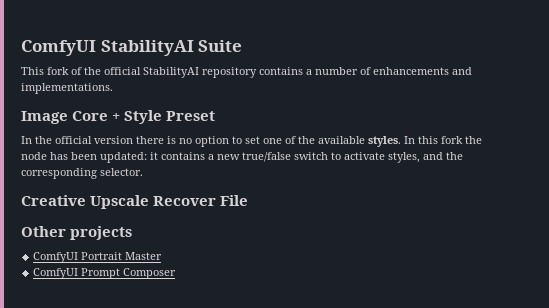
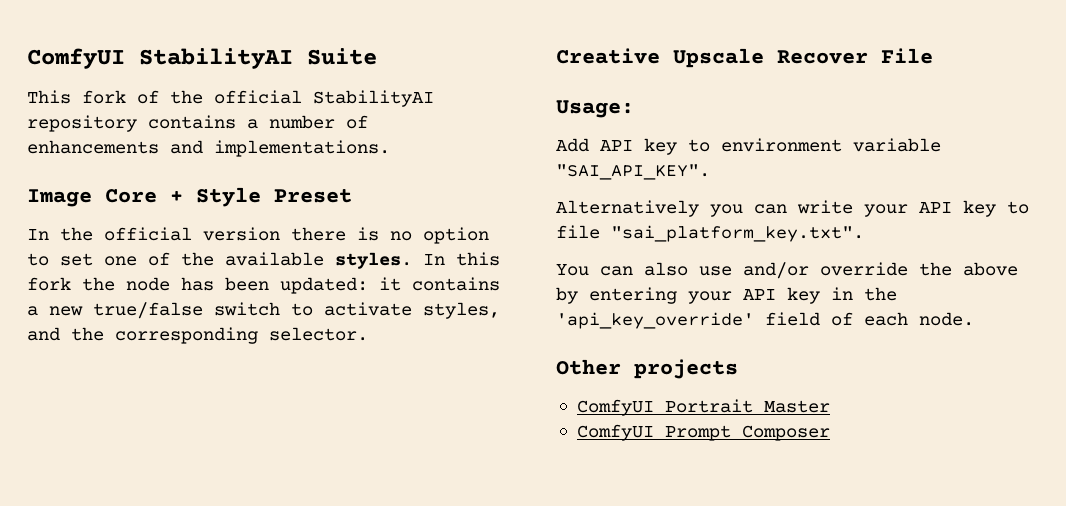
(249, 200) none -> [556,100,634,118] [556,138,941,155] [556,164,710,180] [556,200,1029,217] [556,225,864,242] [556,262,1018,279] [556,287,897,304] [556,312,974,329] // Usage: // Add API key to environment variable "SAI_API_KEY". // Alternatively you can write your API key to file "sai_platform_key.txt". // You can also use and/or override the above by entering your API key in the 'api_key_override' field of each node.

